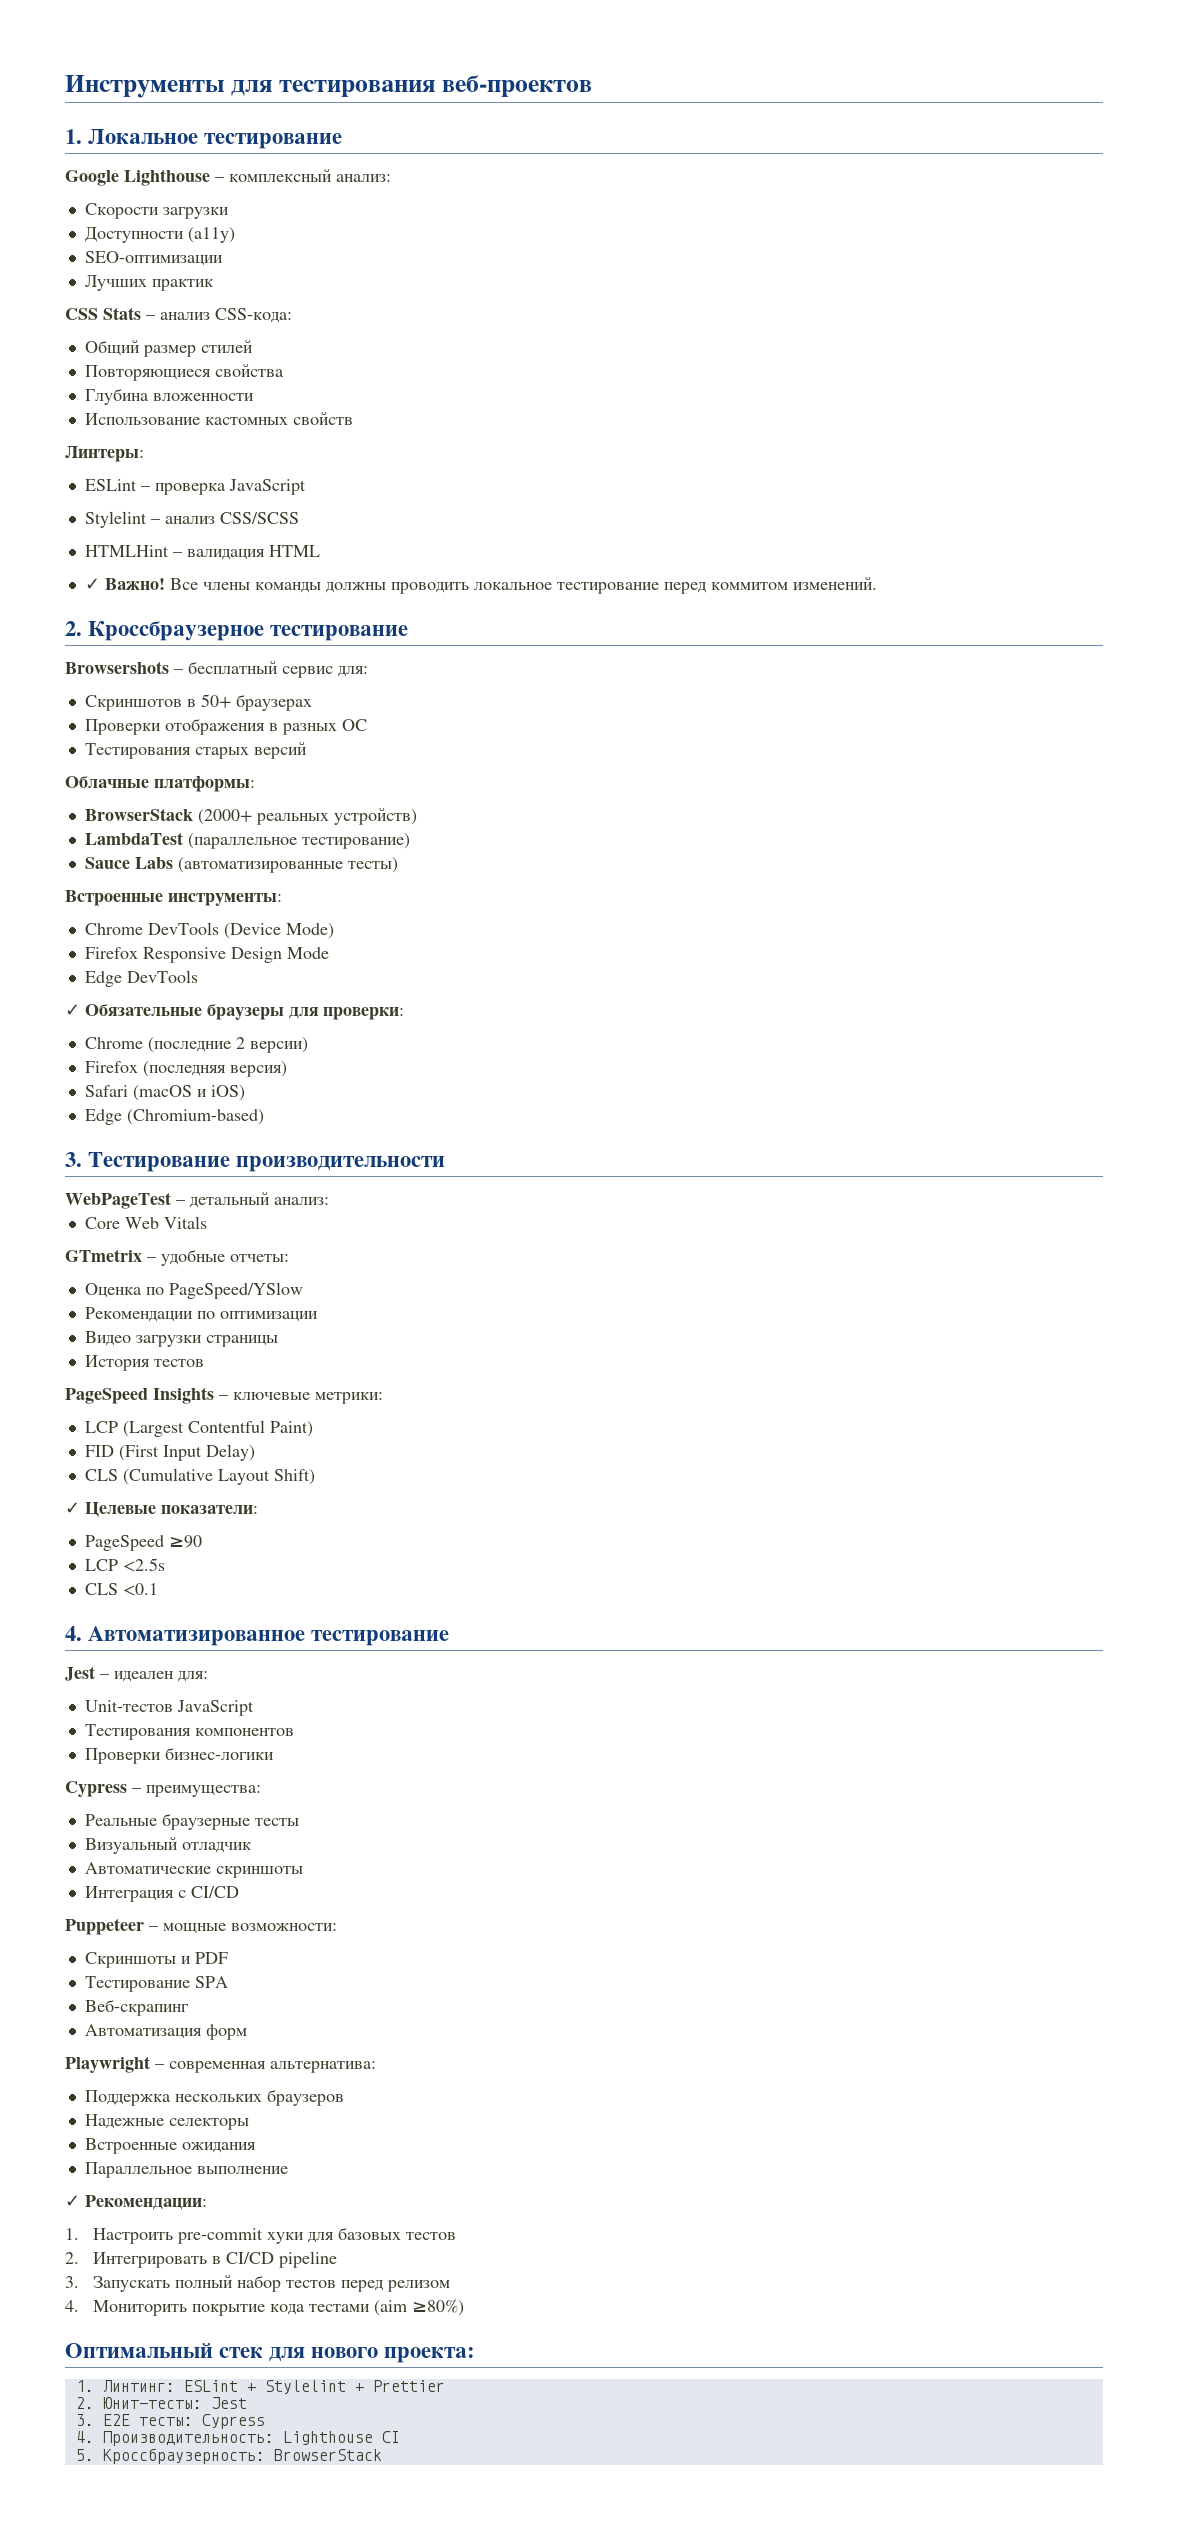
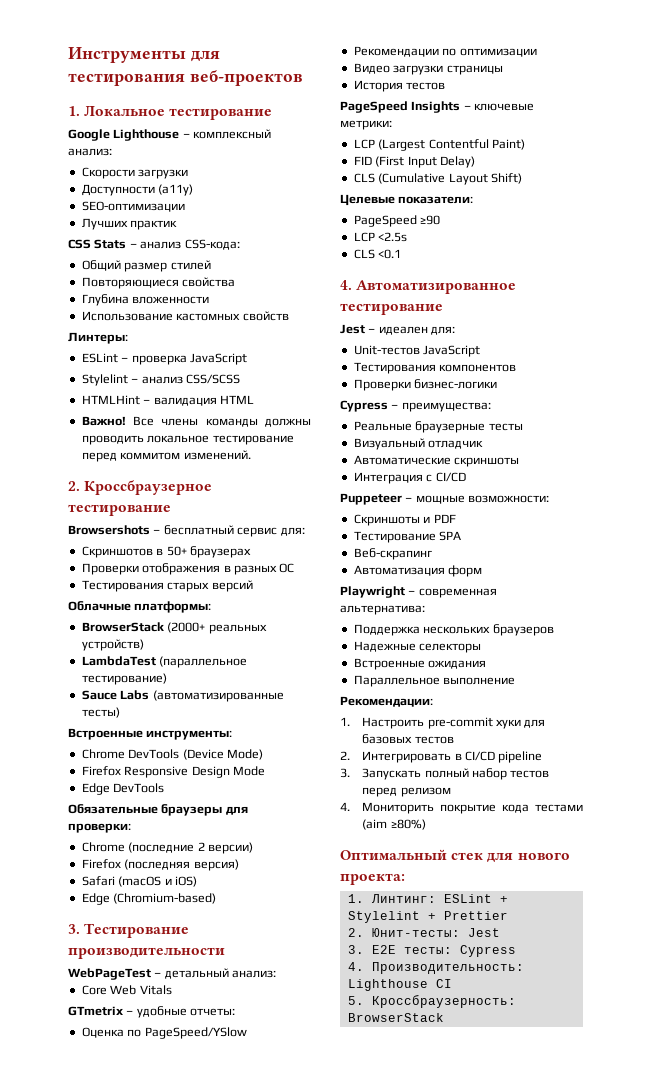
[84,578,100,590] ✓ -> (254, 399) none
[65,1004,80,1016] ✓ -> (165, 788) none
[65,1502,80,1514] ✓ -> (522, 178) none
[65,2195,80,2207] ✓ -> (516, 681) none

